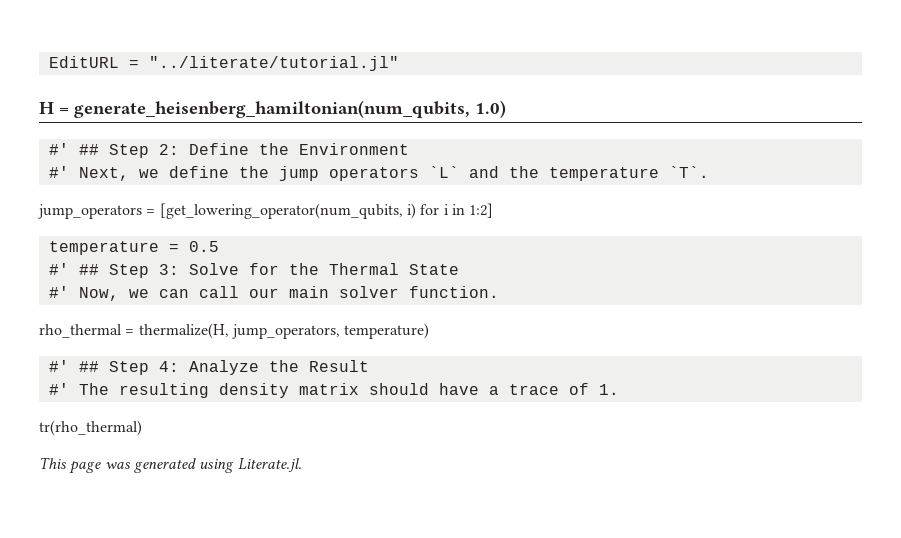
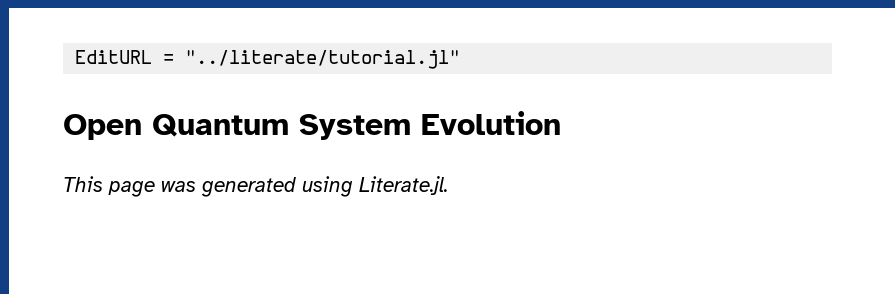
[39,100,506,118] [48,143,409,158] [48,166,709,181] [38,203,494,219] [48,241,219,255] [48,263,459,278] [48,286,499,301] [39,323,430,339] [48,360,369,375] [48,383,619,398] [39,420,142,436] H = generate_heisenberg_hamiltonian(num_qubits, 1.0) // #' ## Step 2: Define the Environment // #' Next, we define the jump operators `L` and the temperature `T`. // jump_operators = [get_lowering_operator(num_qubits, i) for i in 1:2] // temperature = 0.5 // #' ## Step 3: Solve for the Thermal State // #' Now, we can call our main solver function. // rho_thermal = thermalize(H, jump_operators, temperature) // #' ## Step 4: Analyze the Result // #' The resulting density matrix should have a trace of 1. // tr(rho_thermal) -> [63,111,561,140] Open Quantum System Evolution

